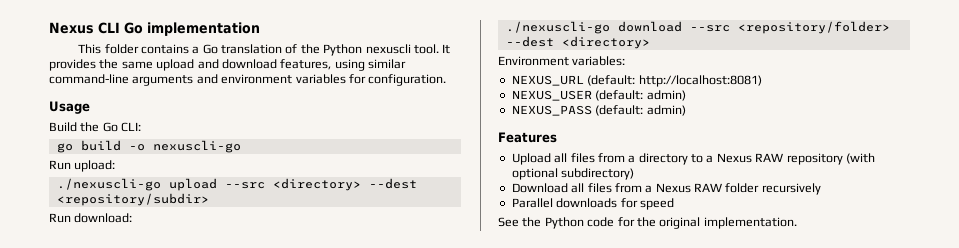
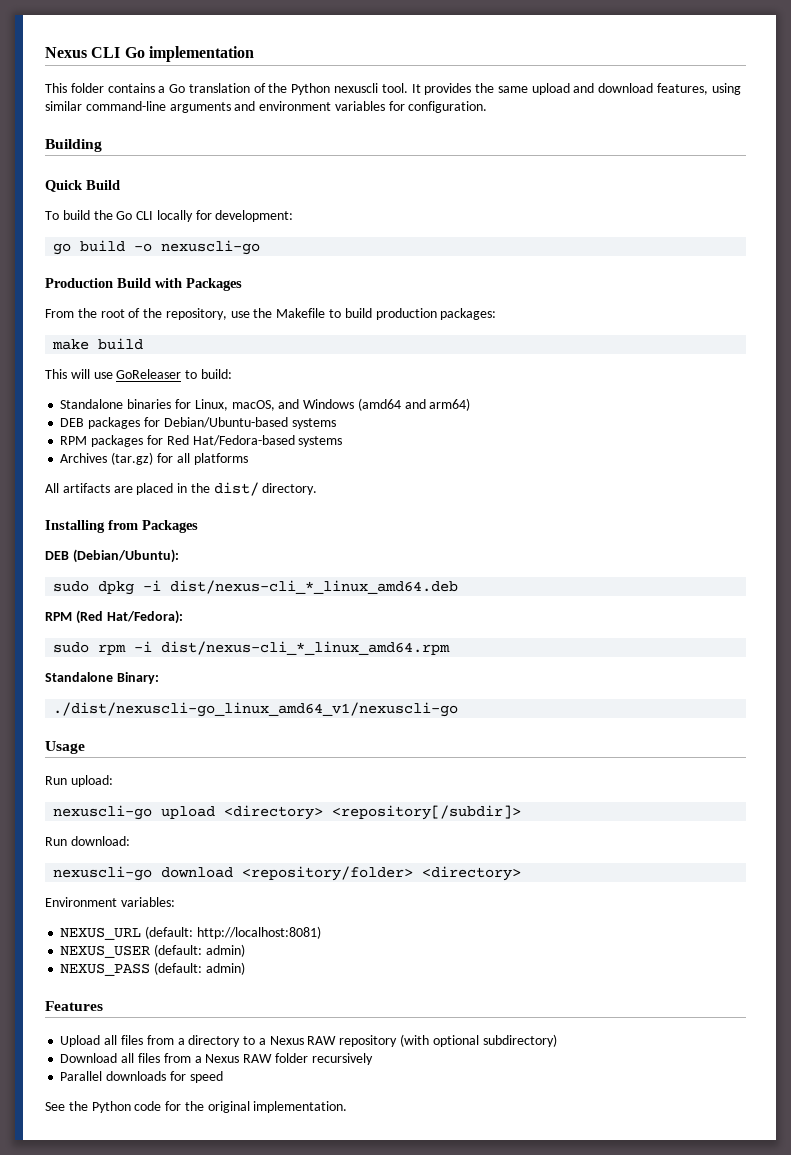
[49,101,90,114] [49,122,142,132] [56,140,241,153] [49,160,116,172] [56,178,417,191] [56,193,209,206] [49,213,133,223] [505,21,890,34] [505,36,554,47] Usage // Build the Go CLI: // go build -o nexuscli-go // Run upload: // ./nexuscli-go upload --src <directory> --dest <repository/subdir> // Run download: // ./nexuscli-go download --src <repository/folder> --dest -> [45,139,102,152] [45,180,120,192] [45,210,294,222] [53,240,261,255] [45,278,242,291] [45,308,497,320] [52,338,144,350] [45,369,232,379] [60,398,471,411] [60,417,336,429] [60,435,343,447] [60,452,248,465] [45,482,318,496] [45,520,198,533] [45,549,179,563] [53,580,459,595] [45,610,183,624] [53,641,451,655] [45,672,159,684] [53,702,459,717] [45,741,85,754] [45,775,113,787] [53,805,522,820] [45,836,130,846] [53,866,414,881] Building // Quick Build // To build the Go CLI locally for development: // go build -o nexuscli-go // Production Build with Packages // From the root of the repository, use the Makefile to build production packages: // make build // This will use GoReleaser to build: // Standalone binaries for Linux, macOS, and Windows (amd64 and arm64) // DEB packages for Debian/Ubuntu-based systems // RPM packages for Red Hat/Fedora-based systems // Archives (tar.gz) for all platforms // All artifacts are placed in the dist/ directory. // Installing from Packages // DEB (Debian/Ubuntu): // sudo dpkg -i dist/nexus-cli_*_linux_amd64.deb // RPM (Red Hat/Fedora): // sudo rpm -i dist/nexus-cli_*_linux_amd64.rpm // Standalone Binary: // ./dist/nexuscli-go_linux_amd64_v1/nexuscli-go // Usage // Run upload: // nexuscli-go upload <directory> <repository[/subdir]> // Run download: // nexuscli-go download <repository/folder>

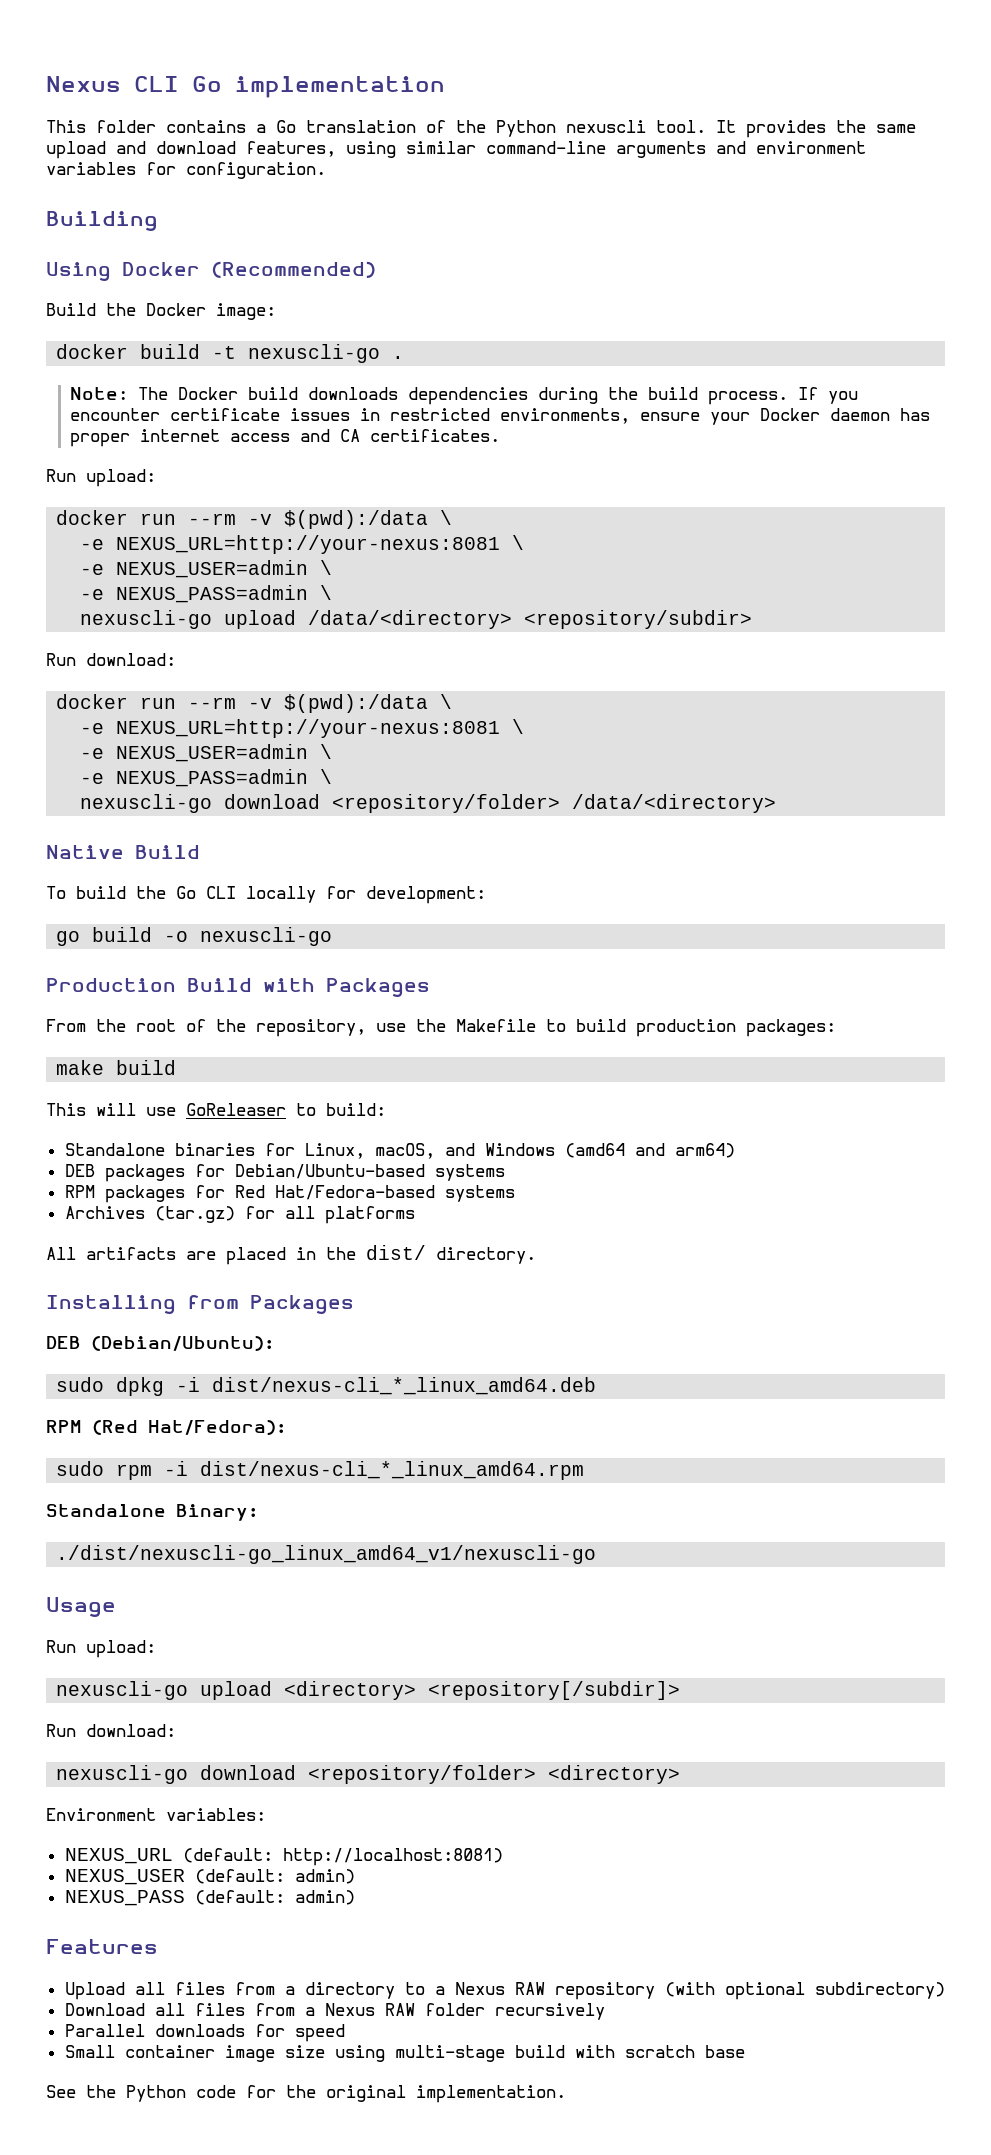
[45,180,83,192] Quick -> [46,261,376,281] [46,303,276,320] [56,344,405,363] [70,387,859,405] [70,408,931,425] [70,429,501,447] [46,469,156,487] [56,510,453,529] [80,535,525,554] [80,560,333,578] [80,585,333,603] [80,610,753,629] [46,653,176,666] [56,694,453,713] [80,719,525,738] [80,744,333,762] [80,769,333,787] [80,794,777,813] [46,845,124,859] Using Docker (Recommended) // Build the Docker image: // docker build -t nexuscli-go . // Note: The Docker build downloads dependencies during the build process. If you encounter certificate issues in restricted environments, ensure your Docker daemon has proper internet access and CA certificates. // Run upload: // docker run --rm -v $(pwd):/data \ // -e NEXUS_URL=http://your-nexus:8081 \ // -e NEXUS_USER=admin \ // -e NEXUS_PASS=admin \ // nexuscli-go upload /data/<directory> <repository/subdir> // Run download: // docker run --rm -v $(pwd):/data \ // -e NEXUS_URL=http://your-nexus:8081 \ // -e NEXUS_USER=admin \ // -e NEXUS_PASS=admin \ // nexuscli-go download <repository/folder> /data/<directory> // Native
(223, 1077) none -> [64,2045,745,2062] // Small container image size using multi-stage build with scratch base

